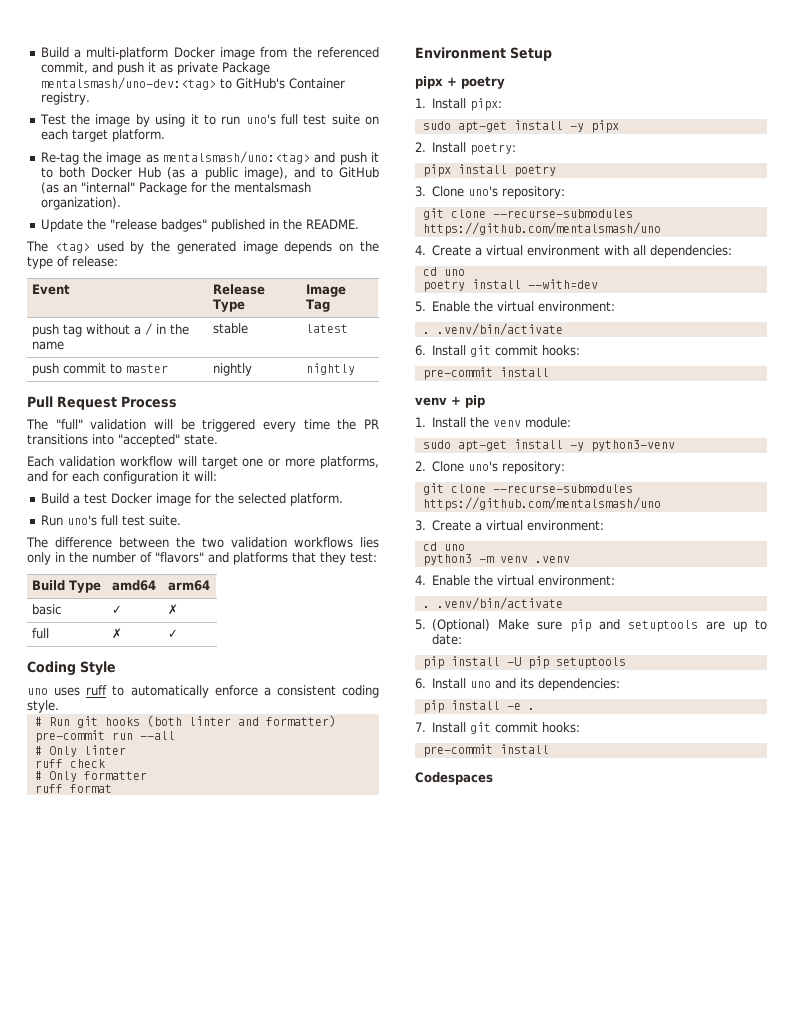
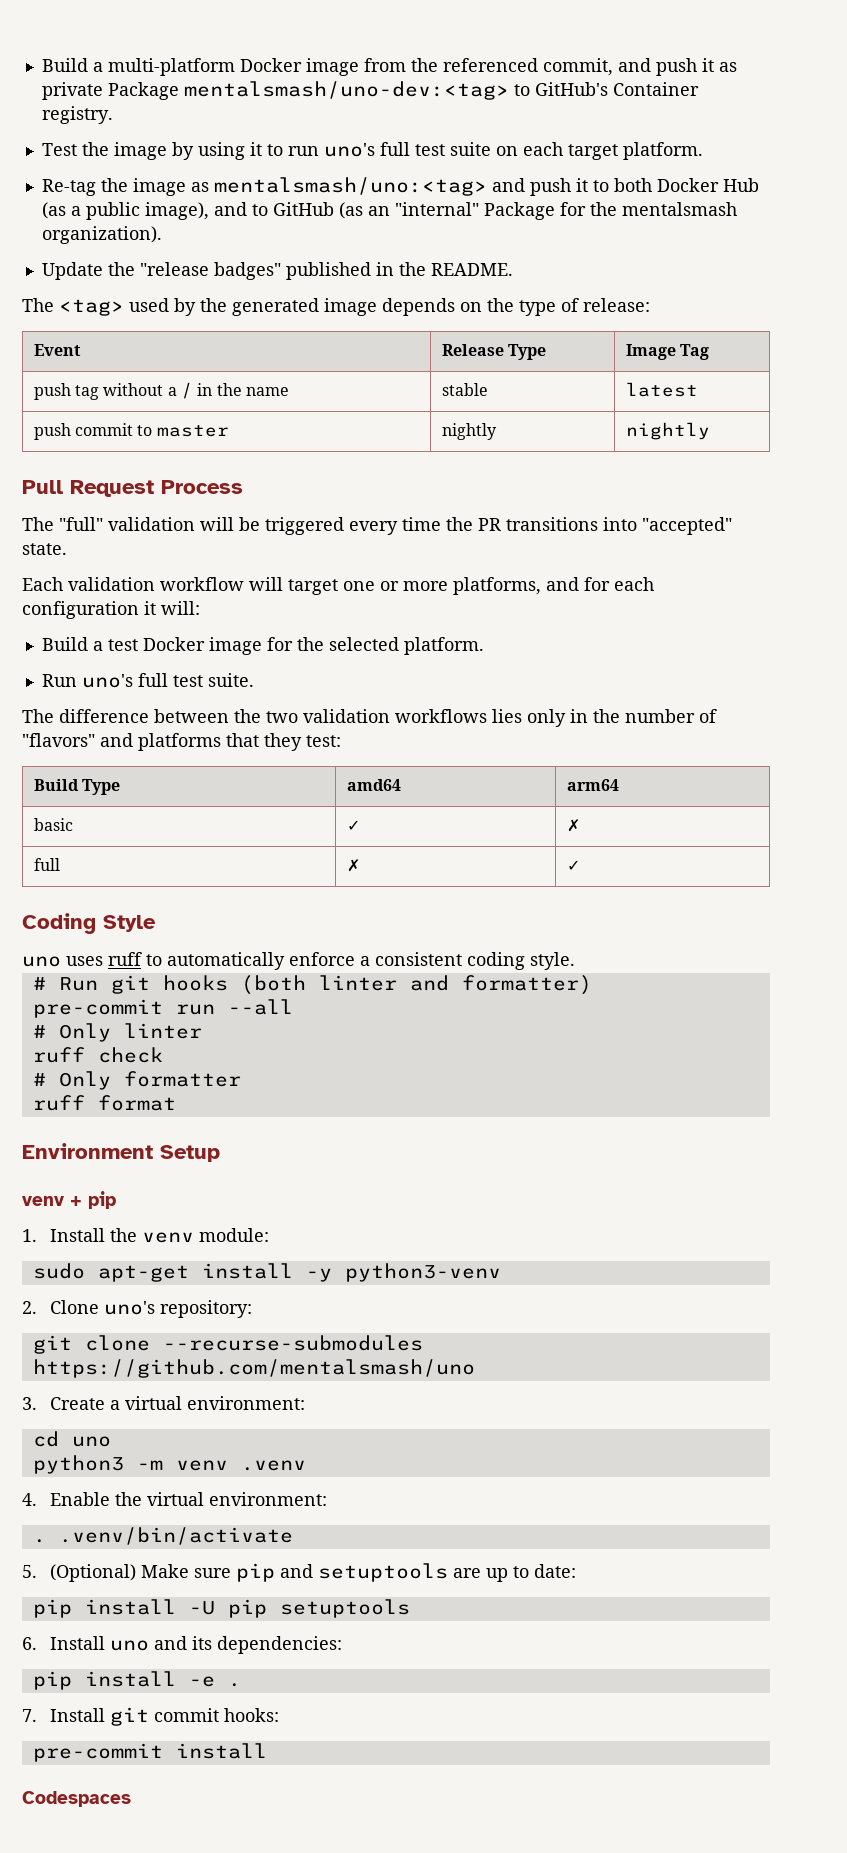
[415,76,505,89] [415,98,503,111] [422,120,619,133] [415,142,517,155] [422,164,556,177] [415,186,566,199] [422,208,633,220] [422,222,661,236] [415,245,733,258] [422,267,465,276] [422,279,598,292] [415,301,616,312] [422,323,563,336] [415,345,581,357] [422,367,549,380] // pipx + poetry // 1. Install pipx: // sudo apt-get install -y pipx // 2. Install poetry: // pipx install poetry // 3. Clone uno's repository: // git clone --recurse-submodules https://github.com/mentalsmash/uno // 4. Create a virtual environment with all dependencies: // cd uno // poetry install --with=dev // 5. Enable the virtual environment: // . .venv/bin/activate // 6. Install git commit hooks: // pre-commit install -> (220, 1153) none

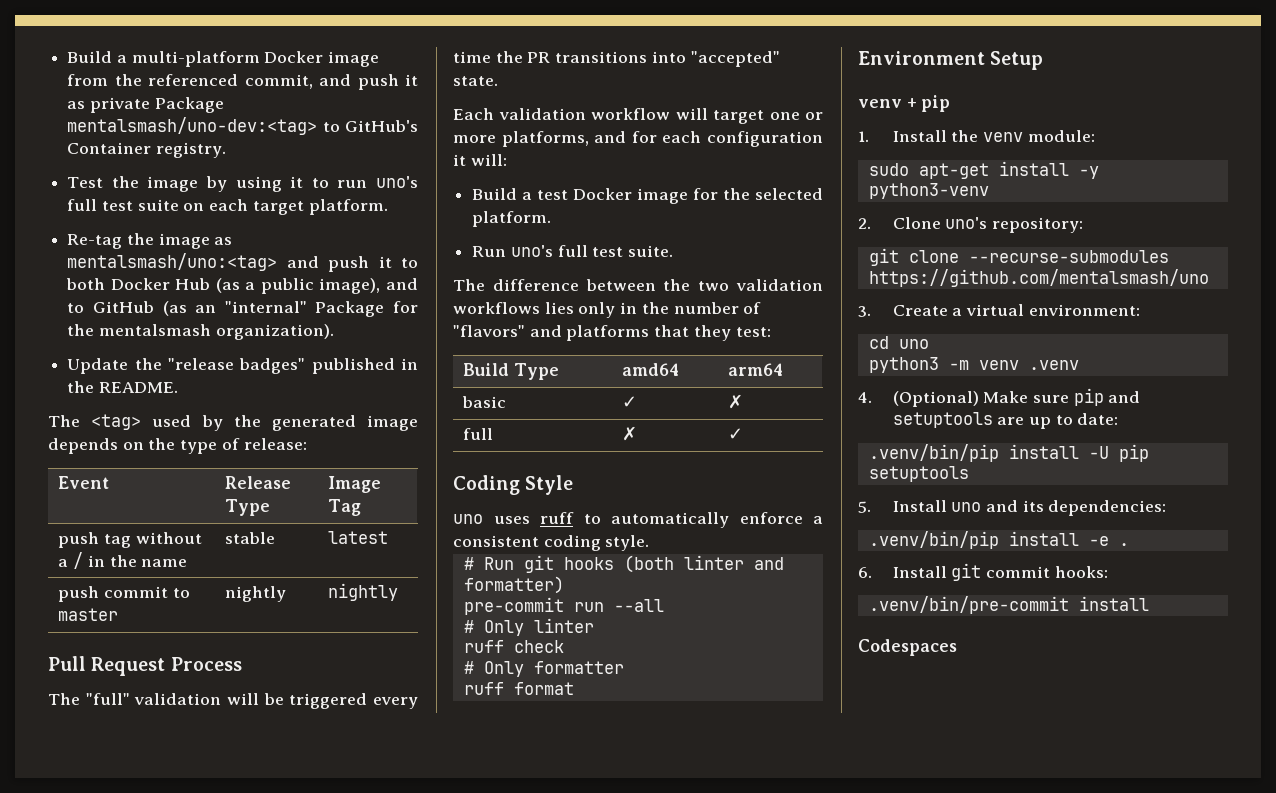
[50,1492,328,1506] [32,1527,293,1545] [22,1565,37,1578] Enable the virtual environment: // . .venv/bin/activate // 5. -> (872, 397) none
[32,1599,72,1618] pip -> [868,444,999,462] .venv/bin/pip
[22,1637,37,1650] 6. -> [858,501,871,513] 5.
[32,1671,72,1690] pip -> [868,531,999,549] .venv/bin/pip
[22,1709,37,1722] 7. -> [858,567,872,578] 6.
[32,1743,163,1762] pre-commit -> [868,596,1069,614] .venv/bin/pre-commit

